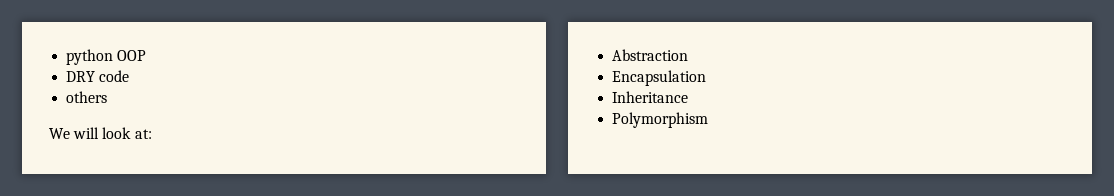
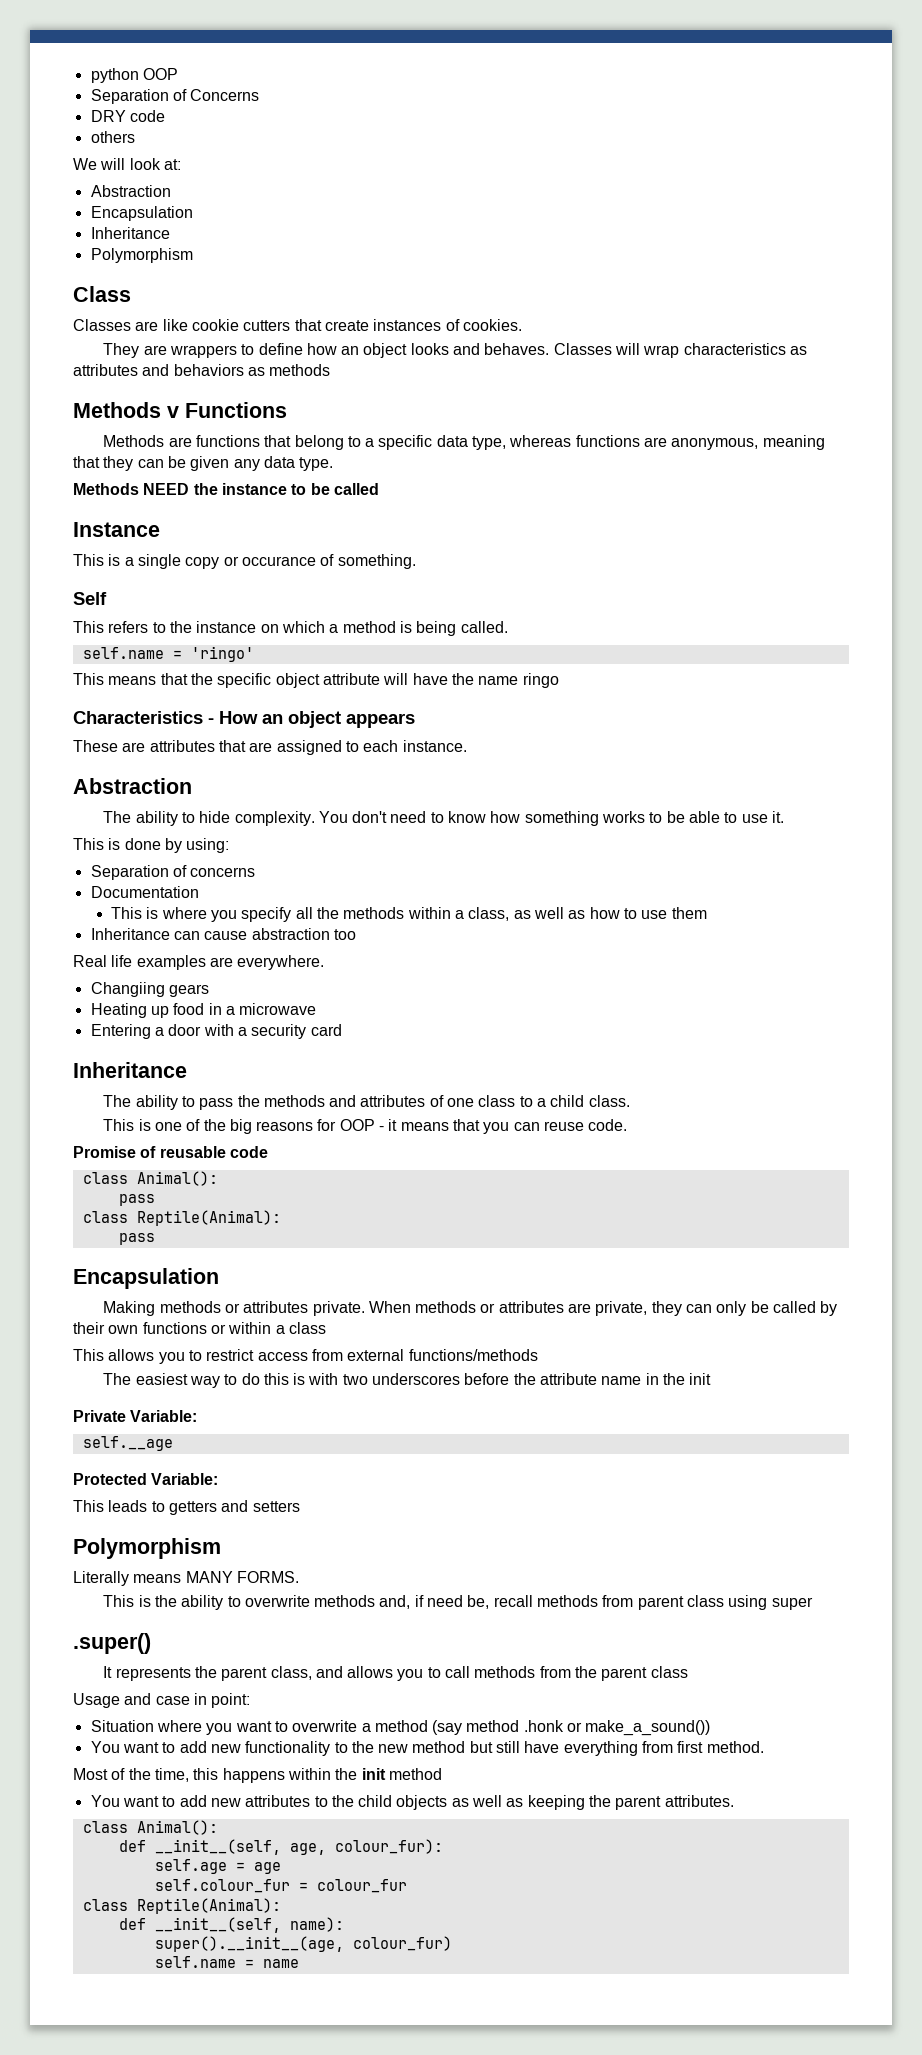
(147, 55) none -> [90,89,260,104] // Separation of Concerns
(709, 120) none -> [73,286,131,302] [73,319,522,331] [103,343,808,358] [73,364,331,376] [73,402,287,418] [103,435,825,450] [73,456,334,471] [73,483,379,495] [73,522,160,537] [73,554,416,569] [73,592,107,605] [73,621,508,636] [82,646,254,662] [73,673,559,688] [73,711,415,728] [73,740,467,755] [73,778,192,794] [103,811,784,826] [73,838,230,853] [90,865,256,880] [90,886,199,898] [111,907,707,922] [90,928,356,940] [73,955,325,970] [90,982,209,997] [90,1003,317,1018] [90,1024,342,1039] [73,1062,187,1078] [103,1095,630,1110] [103,1119,628,1134] [73,1146,268,1158] [82,1171,218,1186] [118,1194,155,1206] [82,1210,281,1226] [118,1233,155,1245] [73,1268,219,1289] [103,1301,838,1316] [73,1322,326,1334] [73,1349,538,1364] [103,1373,712,1388] [73,1410,198,1422] [82,1436,173,1451] [73,1473,219,1485] [73,1500,300,1515] [73,1538,221,1559] [73,1571,299,1586] [103,1595,813,1610] [73,1633,151,1654] [103,1666,688,1681] [73,1693,251,1708] [90,1720,711,1736] [90,1741,764,1756] [73,1768,442,1783] [90,1795,734,1810] [82,1820,218,1835] [118,1839,443,1855] [154,1859,281,1874] [154,1879,407,1893] [82,1898,281,1914] [118,1917,344,1933] [154,1936,452,1952] [154,1956,299,1968] // Class // Classes are like cookie cutters that create instances of cookies. // They are wrappers to define how an object looks and behaves. Classes will wrap characteristics as attributes and behaviors as methods // Methods v Functions // Methods are functions that belong to a specific data type, whereas functions are anonymous, meaning that they can be given any data type. // Methods NEED the instance to be called // Instance // This is a single copy or occurance of something. // Self // This refers to the instance on which a method is being called. // self.name = 'ringo' // This means that the specific object attribute will have the name ringo // Characteristics - How an object appears // These are attributes that are assigned to each instance. // Abstraction // The ability to hide complexity. You don't need to know how something works to be able to use it. // This is done by using: // Separation of concerns // Documentation // This is where you specify all the methods within a class, as well as how to use them // Inheritance can cause abstraction too // Real life examples are everywhere. // Changiing gears // Heating up food in a microwave // Entering a door with a security card // Inheritance // The ability to pass the methods and attributes of one class to a child class. // This is one of the big reasons for OOP - it means that you can reuse code. // Promise of reusable code // class Animal(): // pass // class Reptile(Animal): // pass // Encapsulation // Making methods or attributes private. When methods or attributes are private, they can only be called by their own functions or within a class // This allows you to restrict access from external functions/methods // The easiest way to do this is with two underscores before the attribute name in the init // Private Variable: // self.__age // Protected Variable: // This leads to getters and setters // Polymorphism // Literally means MANY FORMS. // This is the ability to overwrite methods and, if need be, recall methods from parent class using super // .super() // It represents the parent class, and allows you to call methods from the parent class // Usage and case in point: // Situation where you want to overwrite a method (say method .honk or make_a_sound()) // You want to add new functionality to the new method but still have everything from first method. // Most of the time, this happens within the init method // You want to add new attributes to the child objects as well as keeping the parent attributes. // class Animal(): // def __init__(self, age, colour_fur): // self.age = age // self.colour_fur = colour_fur // class Reptile(Animal): // def __init__(self, name): // super().__init__(age, colour_fur) // self.name = name

